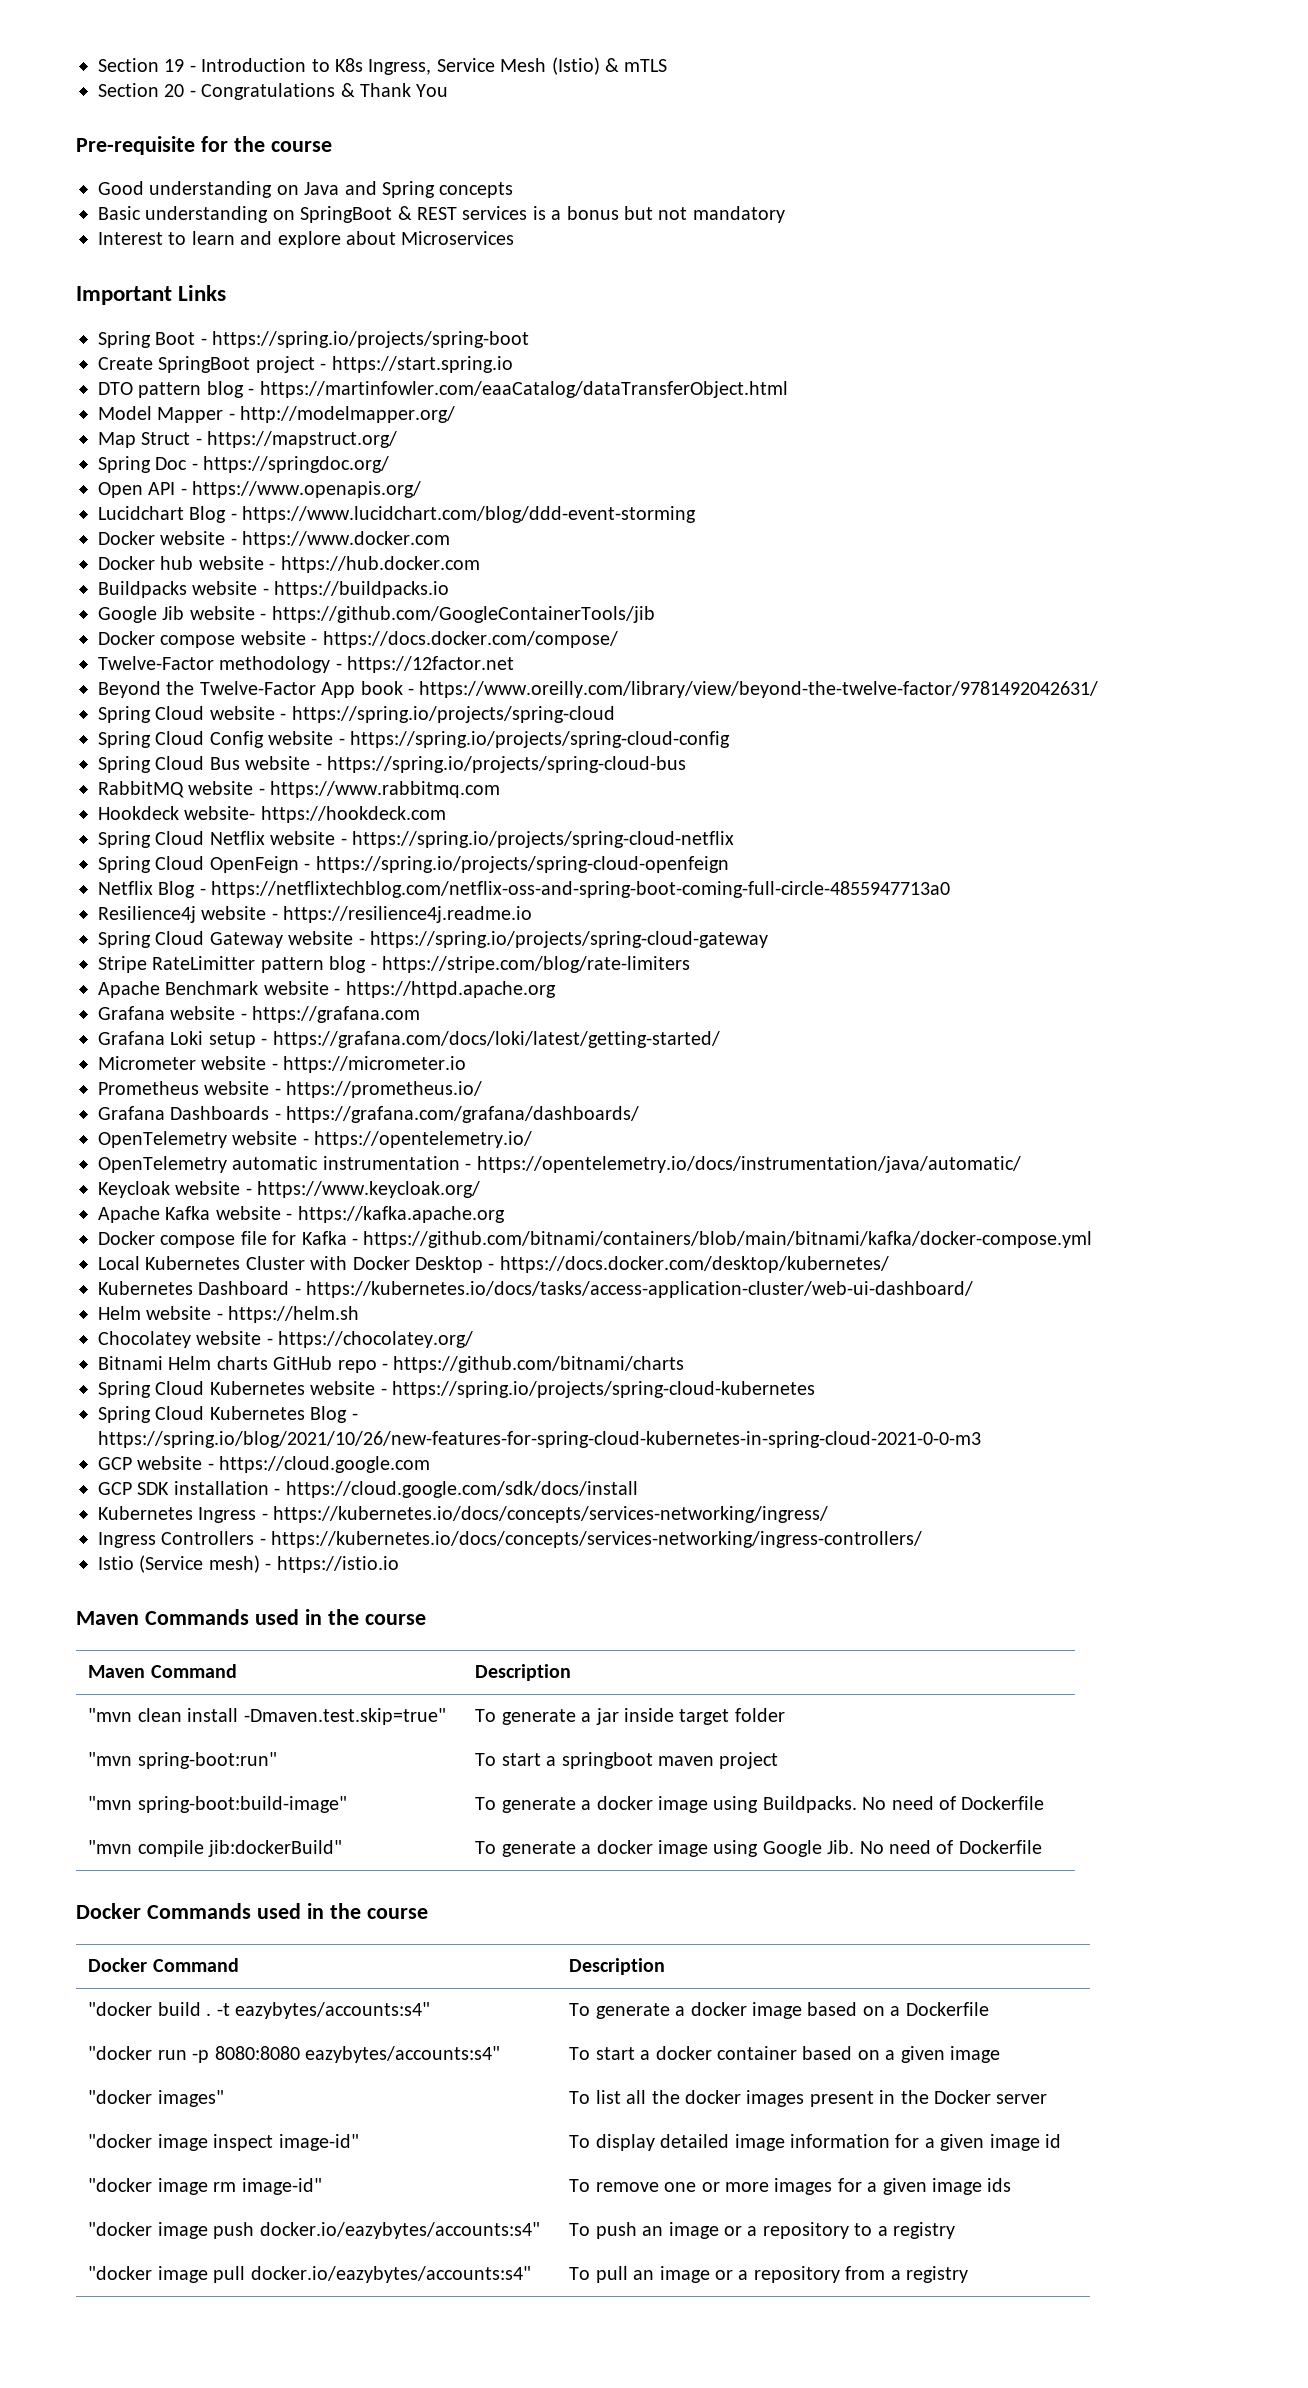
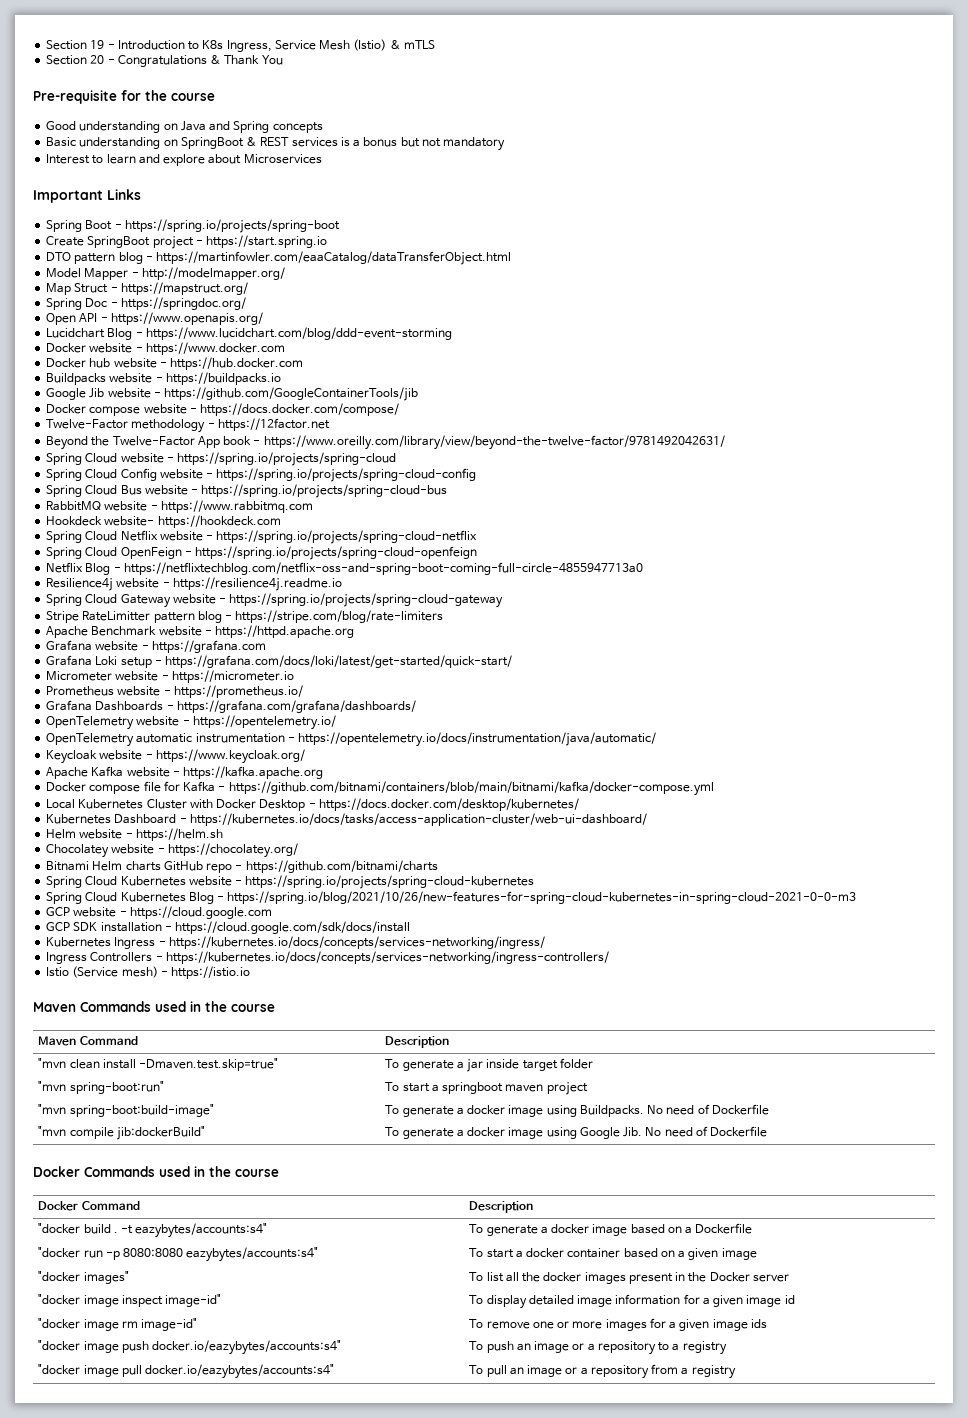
[272,1031,720,1048] https://grafana.com/docs/loki/latest/getting-started/ -> [165,655,513,668] https://grafana.com/docs/loki/latest/get-started/quick-start/

